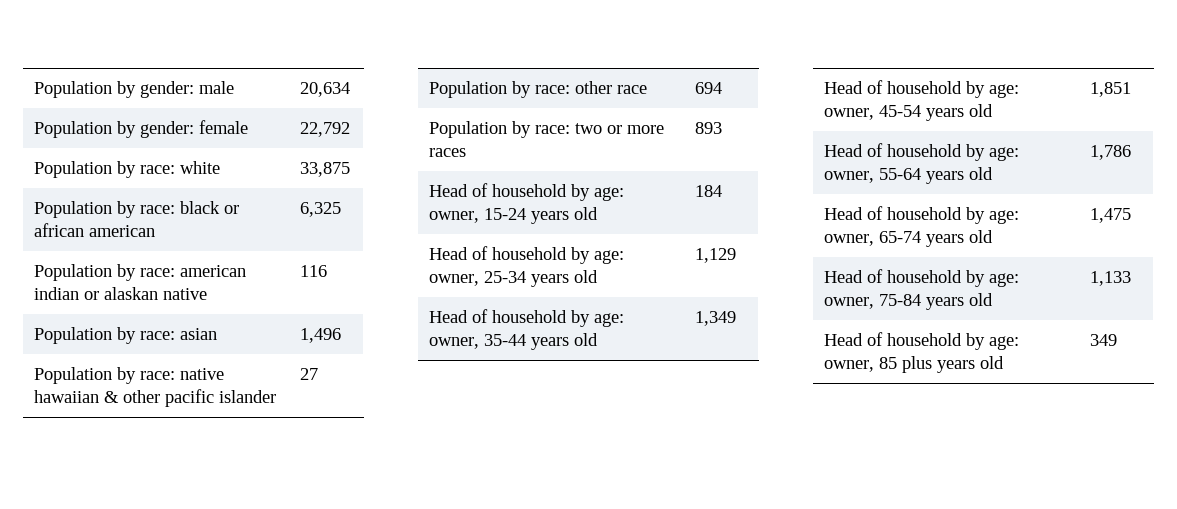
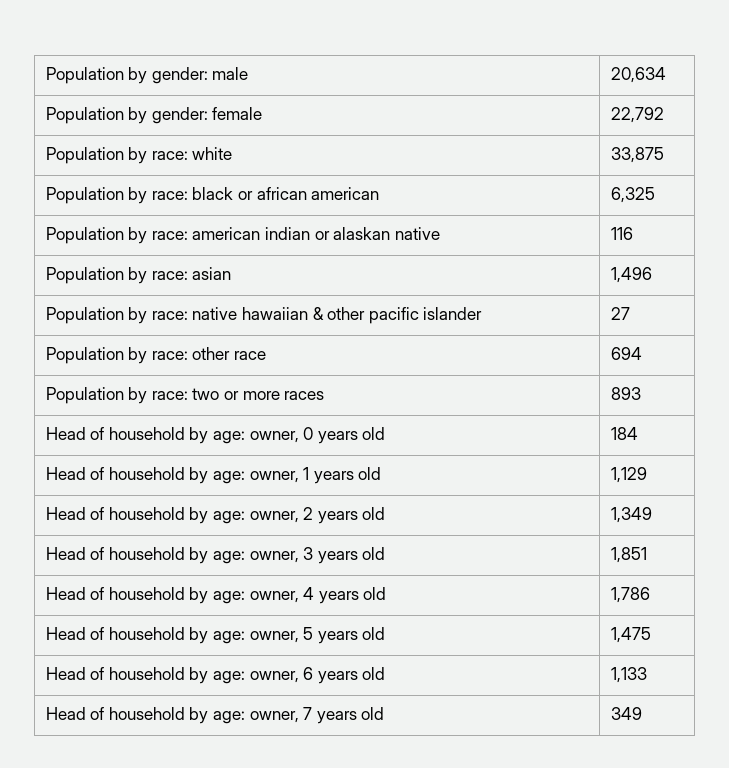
[484,208,527,220] 15-24 -> [303,427,314,440] 0
[484,271,527,283] 25-34 -> [303,467,310,480] 1
[484,334,527,346] 35-44 -> [303,507,314,520] 2
[879,105,922,117] 45-54 -> [303,547,314,560] 3
[879,168,922,180] 55-64 -> [303,587,315,600] 4
[879,231,922,243] 65-74 -> [303,627,314,640] 5
[879,294,922,306] 75-84 -> [303,667,314,680] 6
[879,356,933,373] 85 plus -> [303,707,313,720] 7

